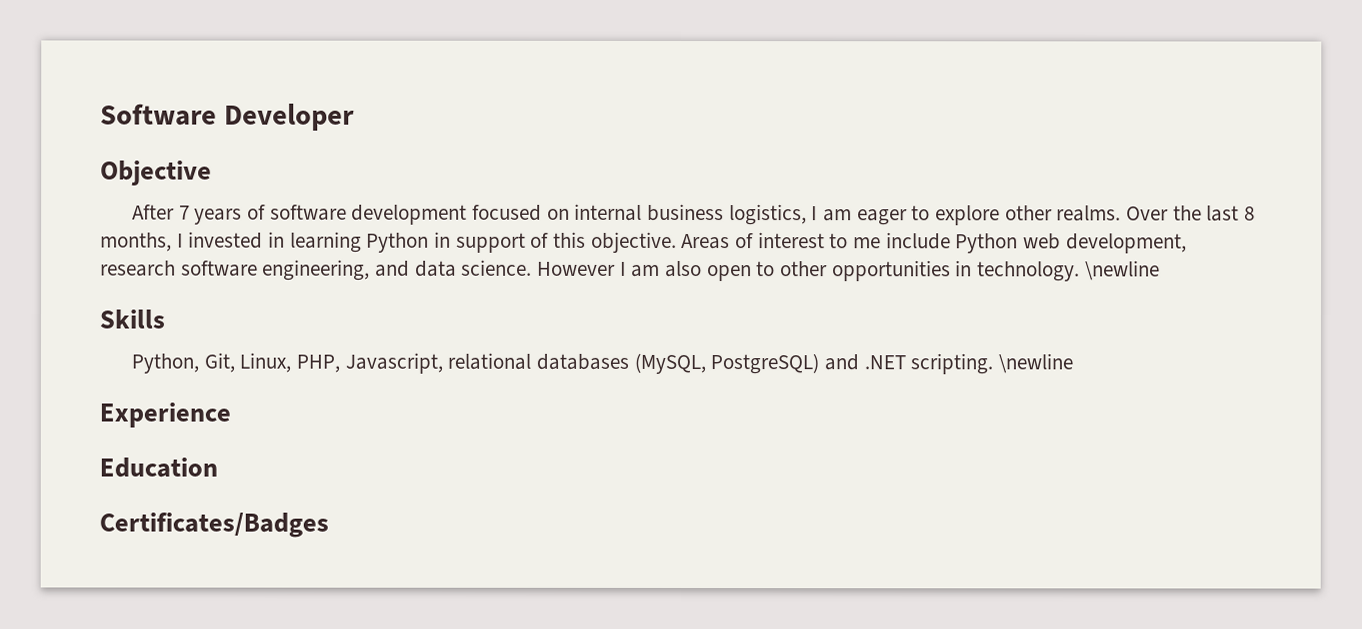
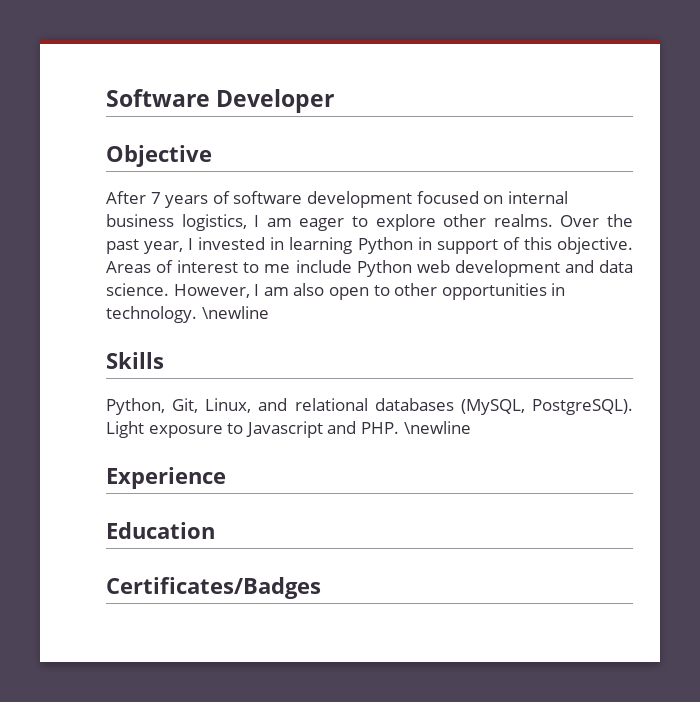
[1206,205,1255,222] [100,232,172,252] last 8 months, -> [106,239,184,254] past year,
[1065,233,1187,254] [100,259,371,281] development, research software engineering, -> [454,260,560,277] development
[537,261,617,276] However -> [173,284,250,298] However,
[295,352,443,374] PHP, Javascript, -> [258,398,288,411] and
[710,353,994,375] PostgreSQL) and .NET scripting. -> [532,399,633,415] [106,421,399,438] PostgreSQL). Light exposure to Javascript and PHP.

